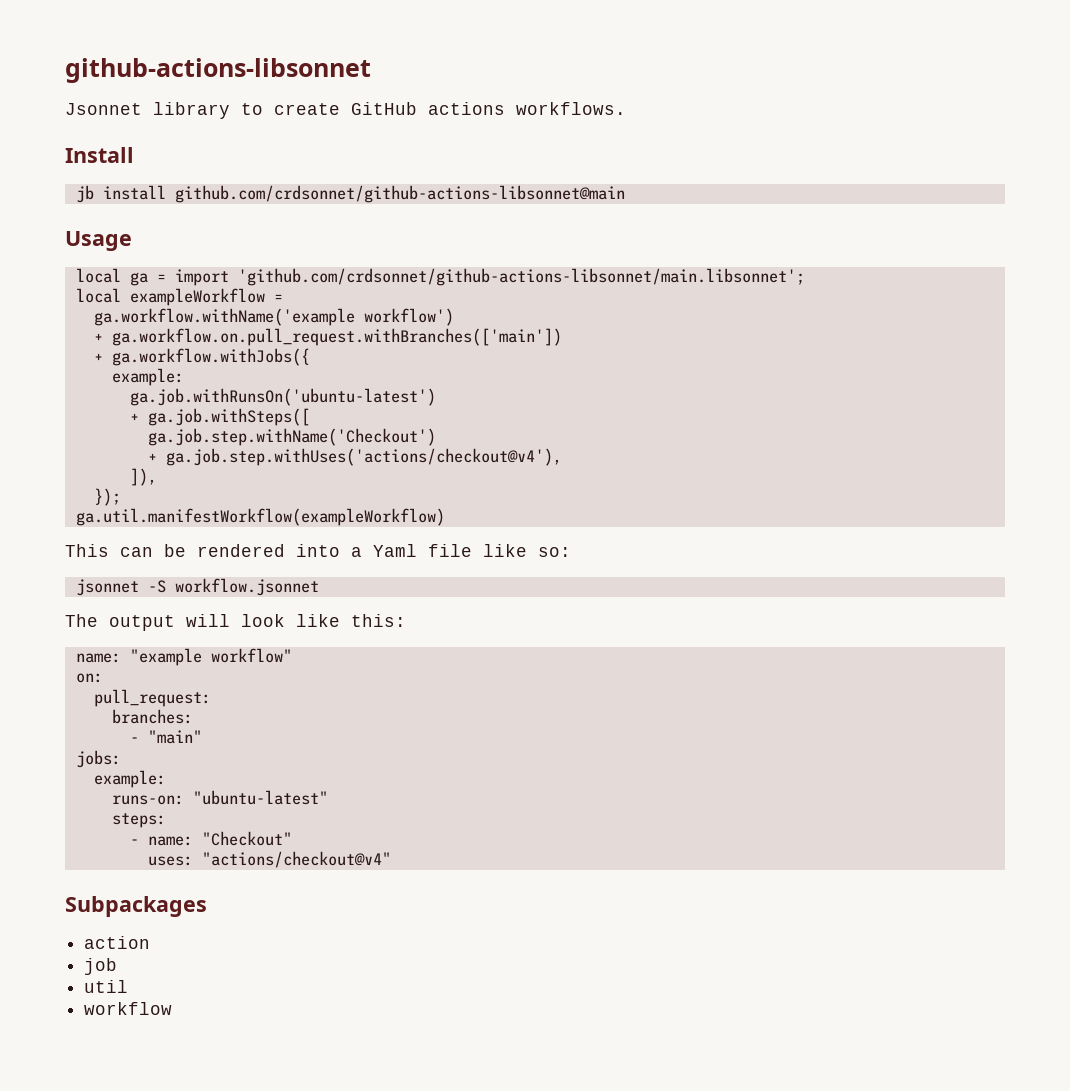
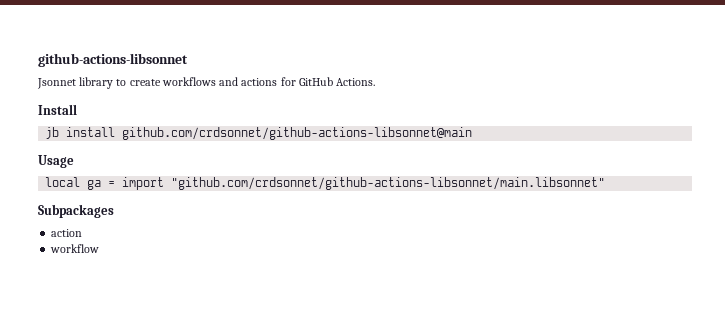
[351,102,626,115] GitHub actions workflows. -> [161,77,376,86] workflows and actions for GitHub Actions.
[237,268,805,286] [75,288,283,306] [93,308,454,326] [93,328,562,346] [93,348,310,366] [111,368,184,386] [129,388,436,406] [129,408,310,426] [147,428,436,446] [147,448,562,466] [129,468,157,486] [93,488,121,506] [75,508,445,526] [65,544,571,557] [75,578,319,596] [65,614,406,631] [75,648,292,666] [75,673,103,683] [93,689,211,707] [111,709,193,724] [129,730,202,744] [75,750,121,768] [93,770,166,788] [111,790,328,805] [111,813,166,828] [129,831,292,846] [147,851,391,868] 'github.com/crdsonnet/github-actions-libsonnet/main.libsonnet'; // local exampleWorkflow = // ga.workflow.withName('example workflow') // + ga.workflow.on.pull_request.withBranches(['main']) // + ga.workflow.withJobs({ // example: // ga.job.withRunsOn('ubuntu-latest') // + ga.job.withSteps([ // ga.job.step.withName('Checkout') // + ga.job.step.withUses('actions/checkout@v4'), // ]), // }); // ga.util.manifestWorkflow(exampleWorkflow) // This can be rendered into a Yaml file like so: // jsonnet -S workflow.jsonnet // The output will look like this: // name: "example workflow" // on: // pull_request: // branches: // - "main" // jobs: // example: // runs-on: "ubuntu-latest" // steps: // - name: "Checkout" // uses: "actions/checkout@v4" -> [171,177,606,190] "github.com/crdsonnet/github-actions-libsonnet/main.libsonnet"
[84,958,118,975] [84,980,129,993] // job // util -> (83, 233) none

